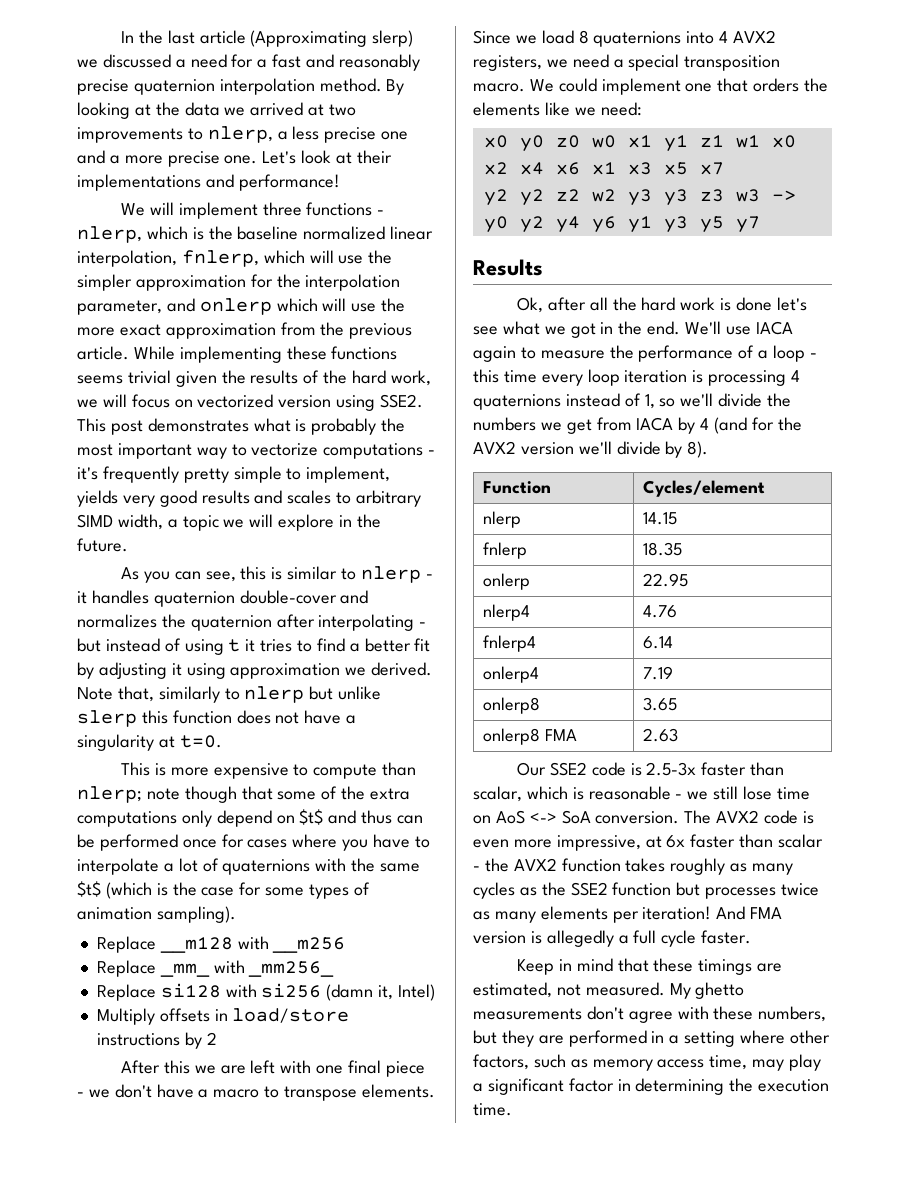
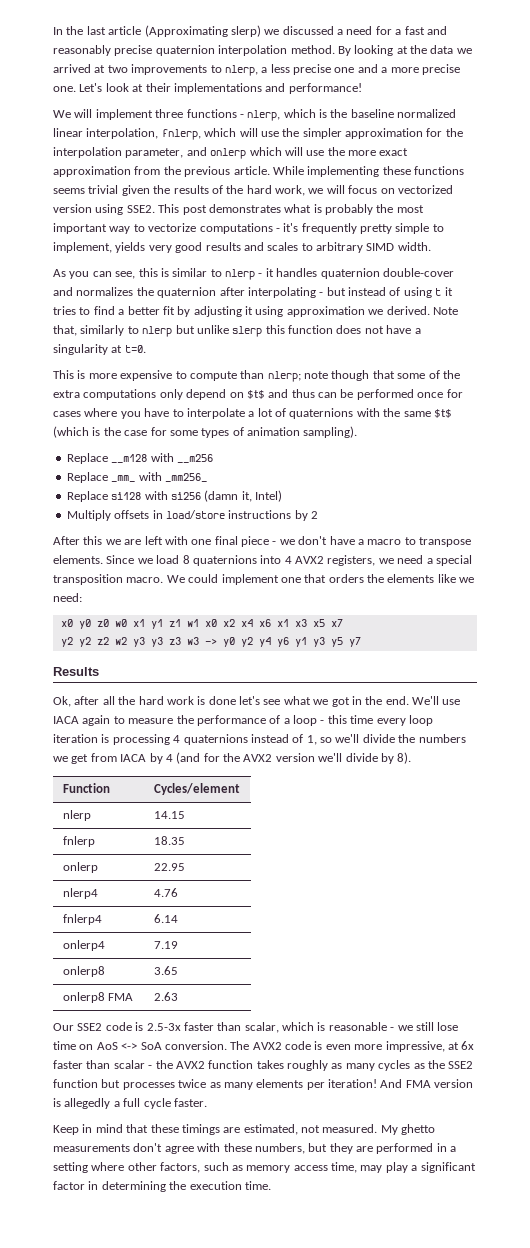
[117,514,381,531] [77,538,128,552] width, a topic we will explore in the future. -> [397,242,431,251] width.

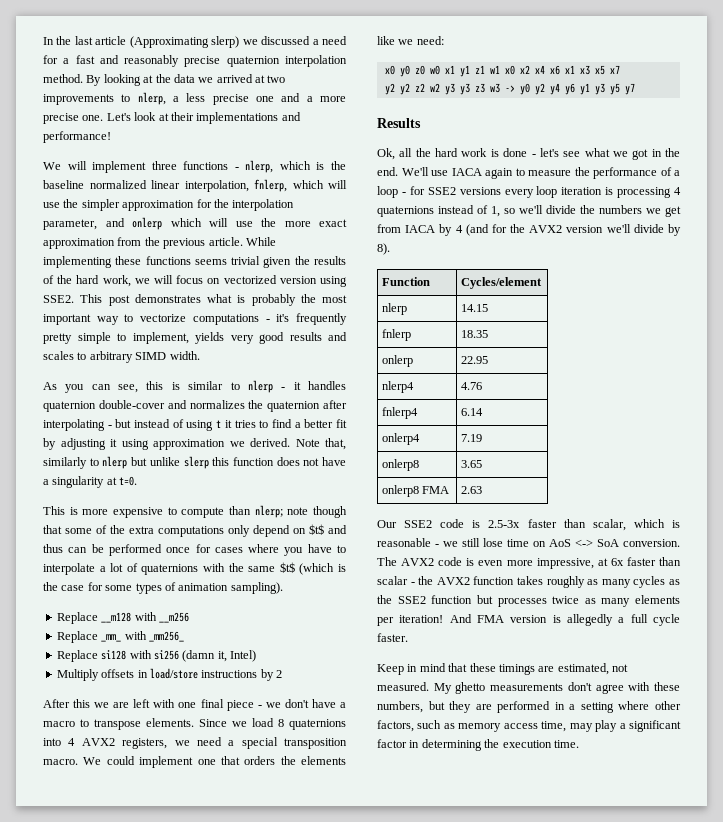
[74,696,100,705] after -> (395, 154) none
(236, 700) none -> [531,154,536,157] -
[327,715,374,724] this time -> [409,186,501,195] for SSE2 versions

